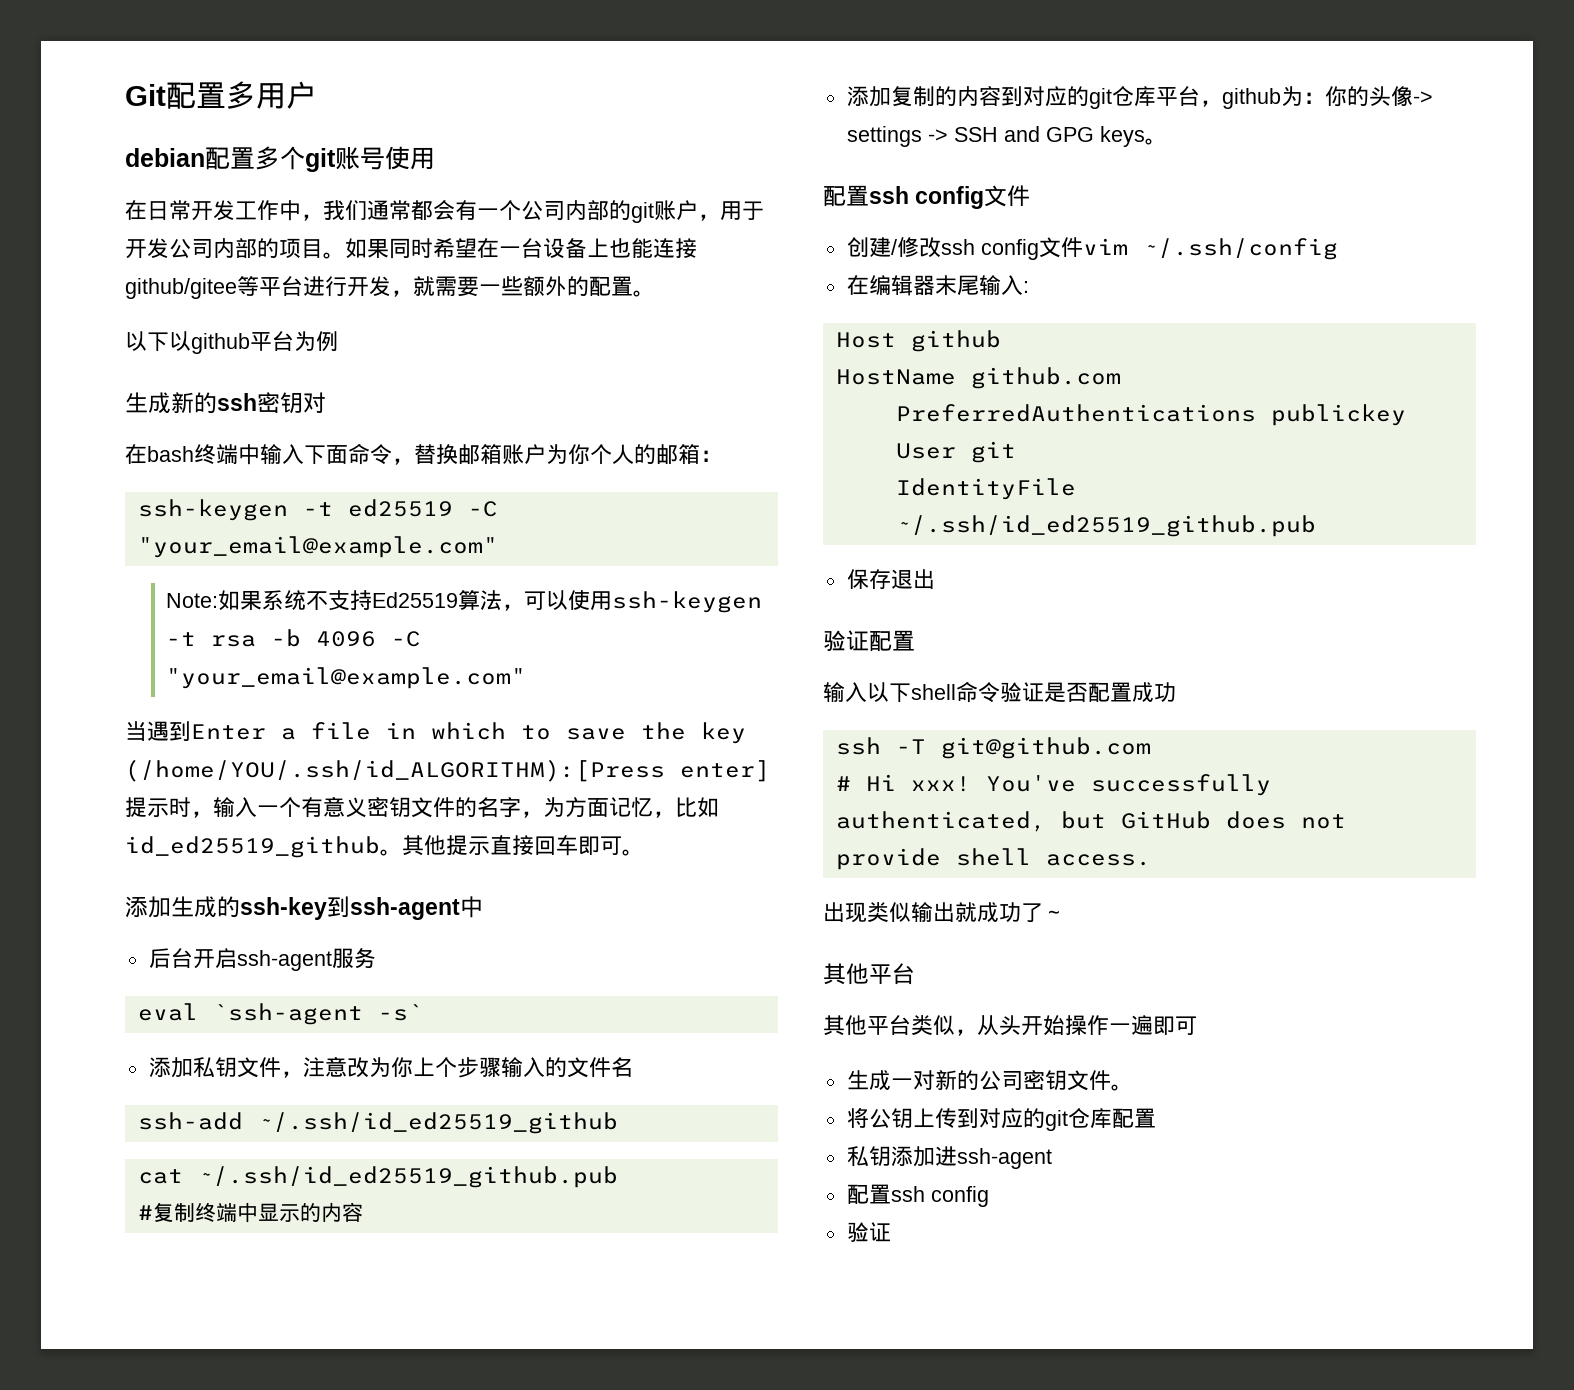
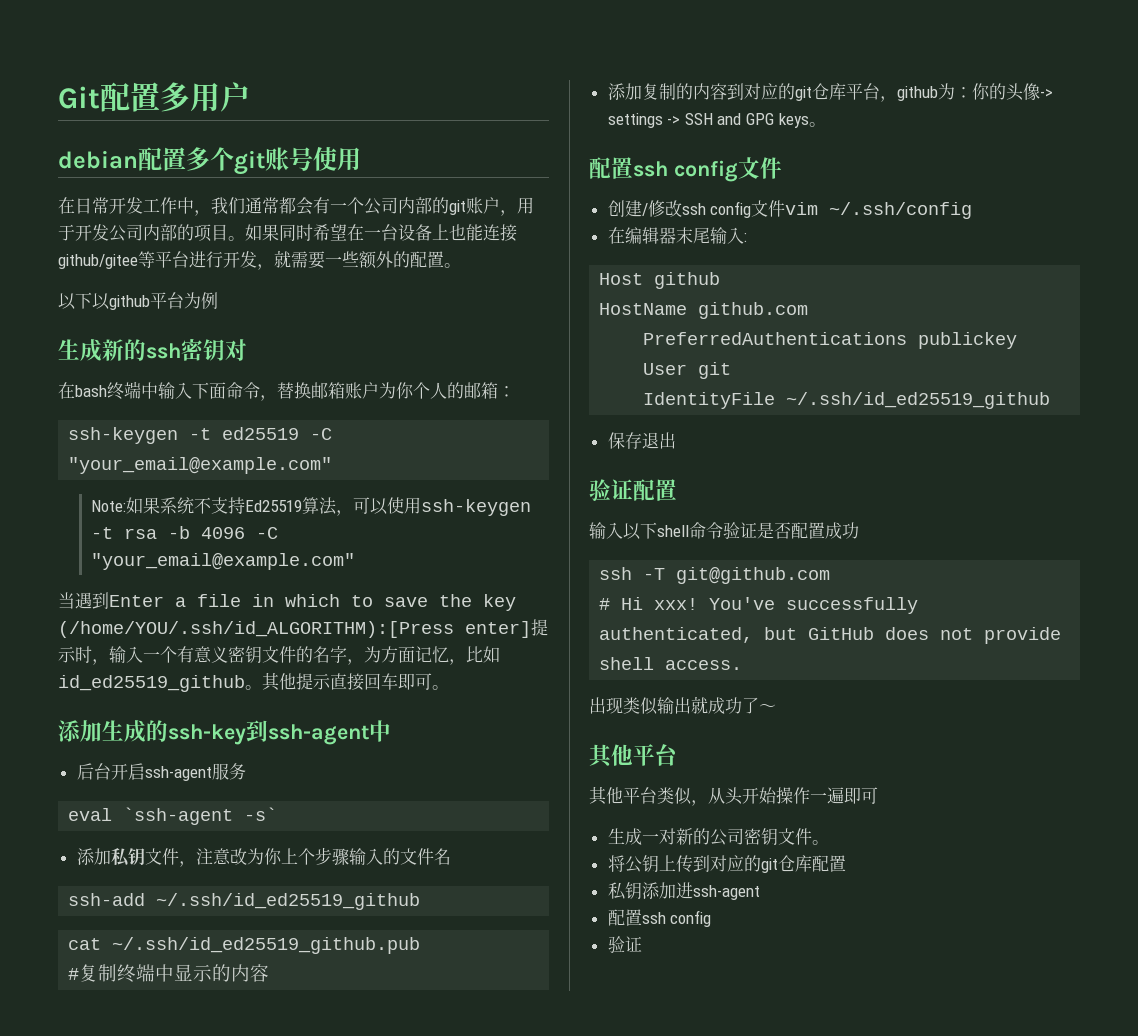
[895,515,1316,537] ~/.ssh/id_ed25519_github.pub -> [786,392,1051,409] ~/.ssh/id_ed25519_github

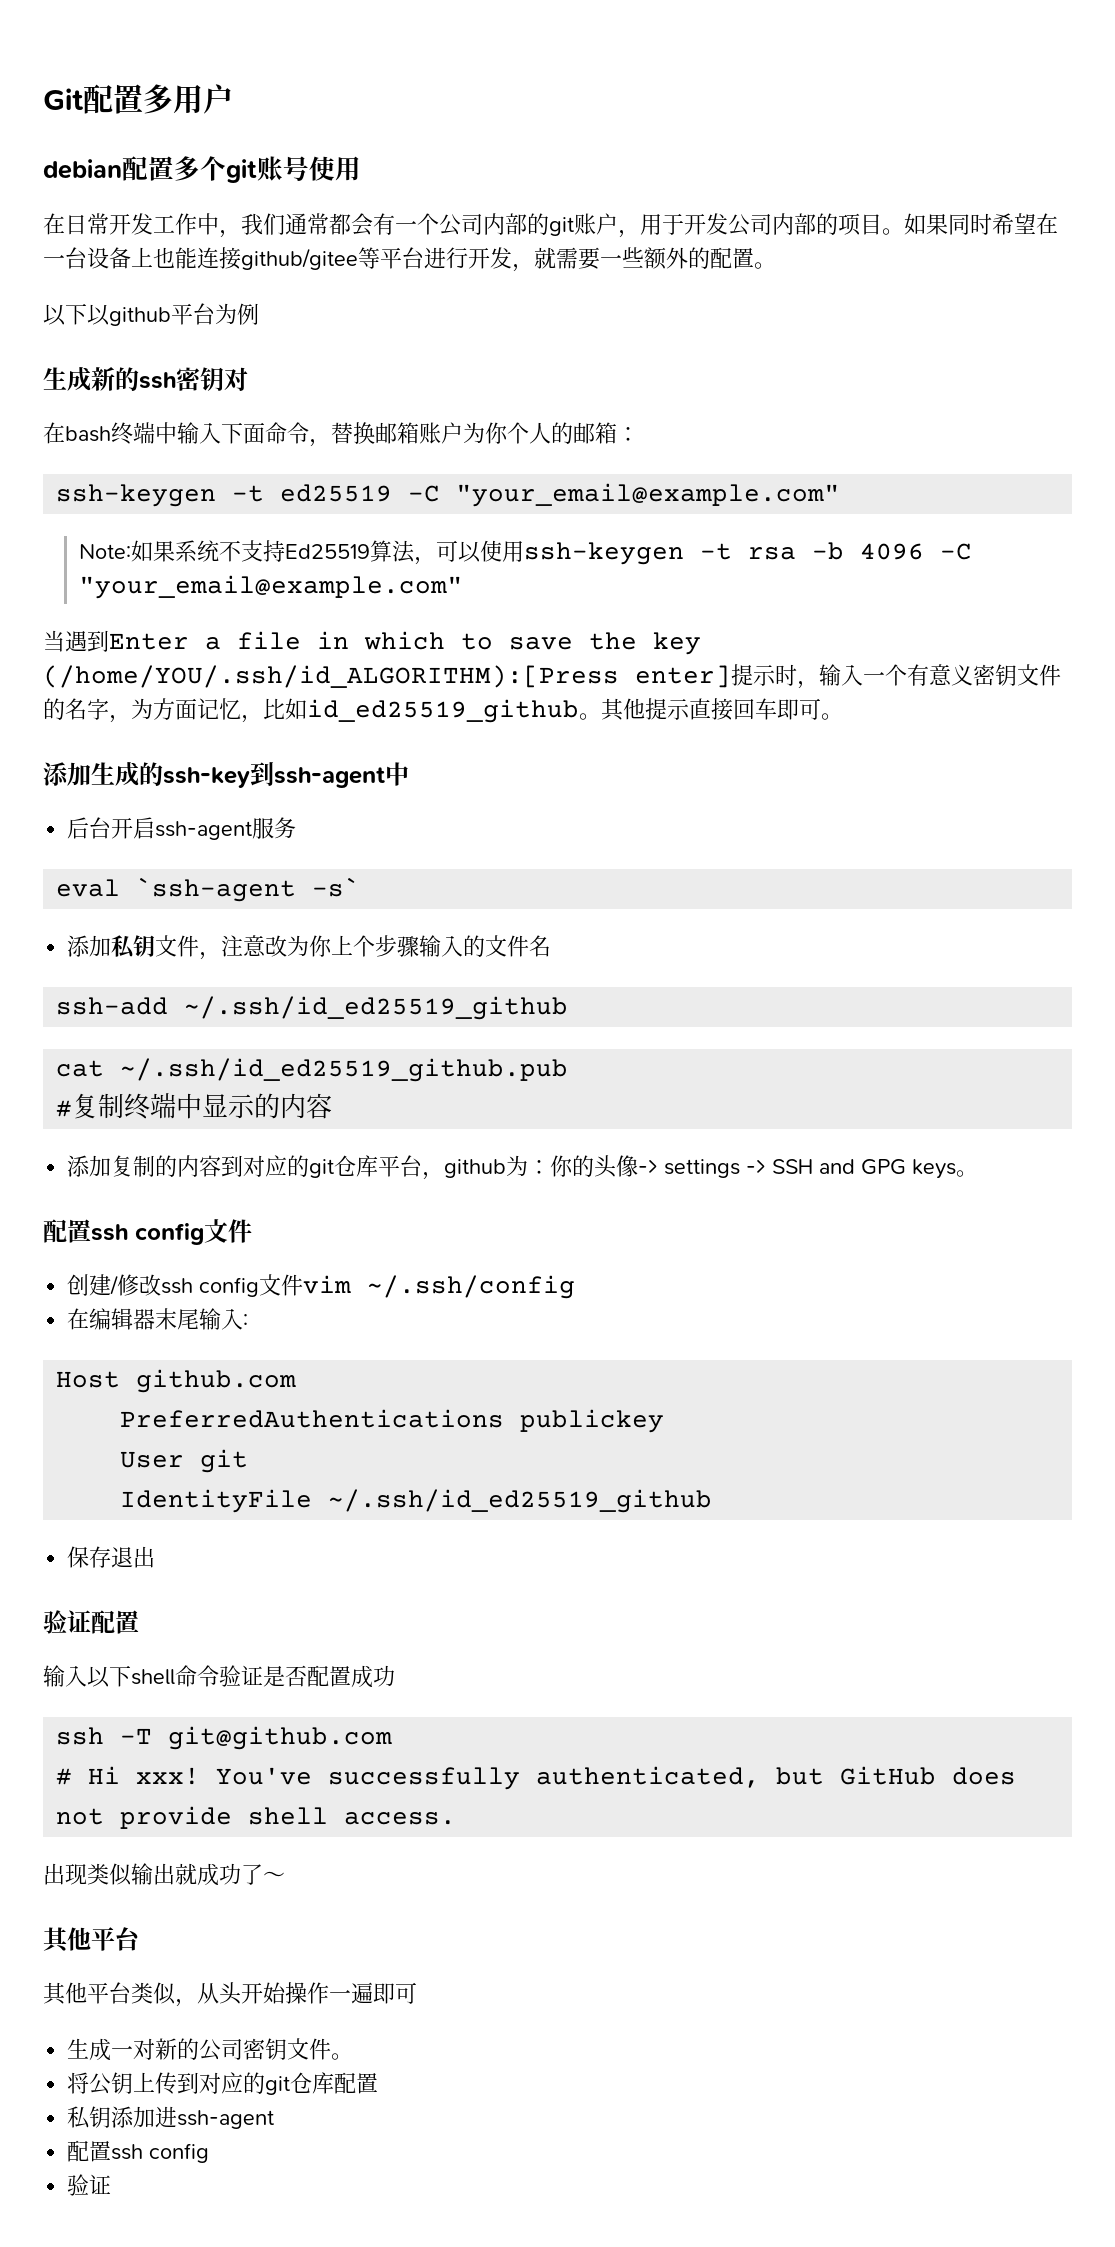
[654,272,721,289] [599,303,688,315] github // HostName -> (121, 1379) none

